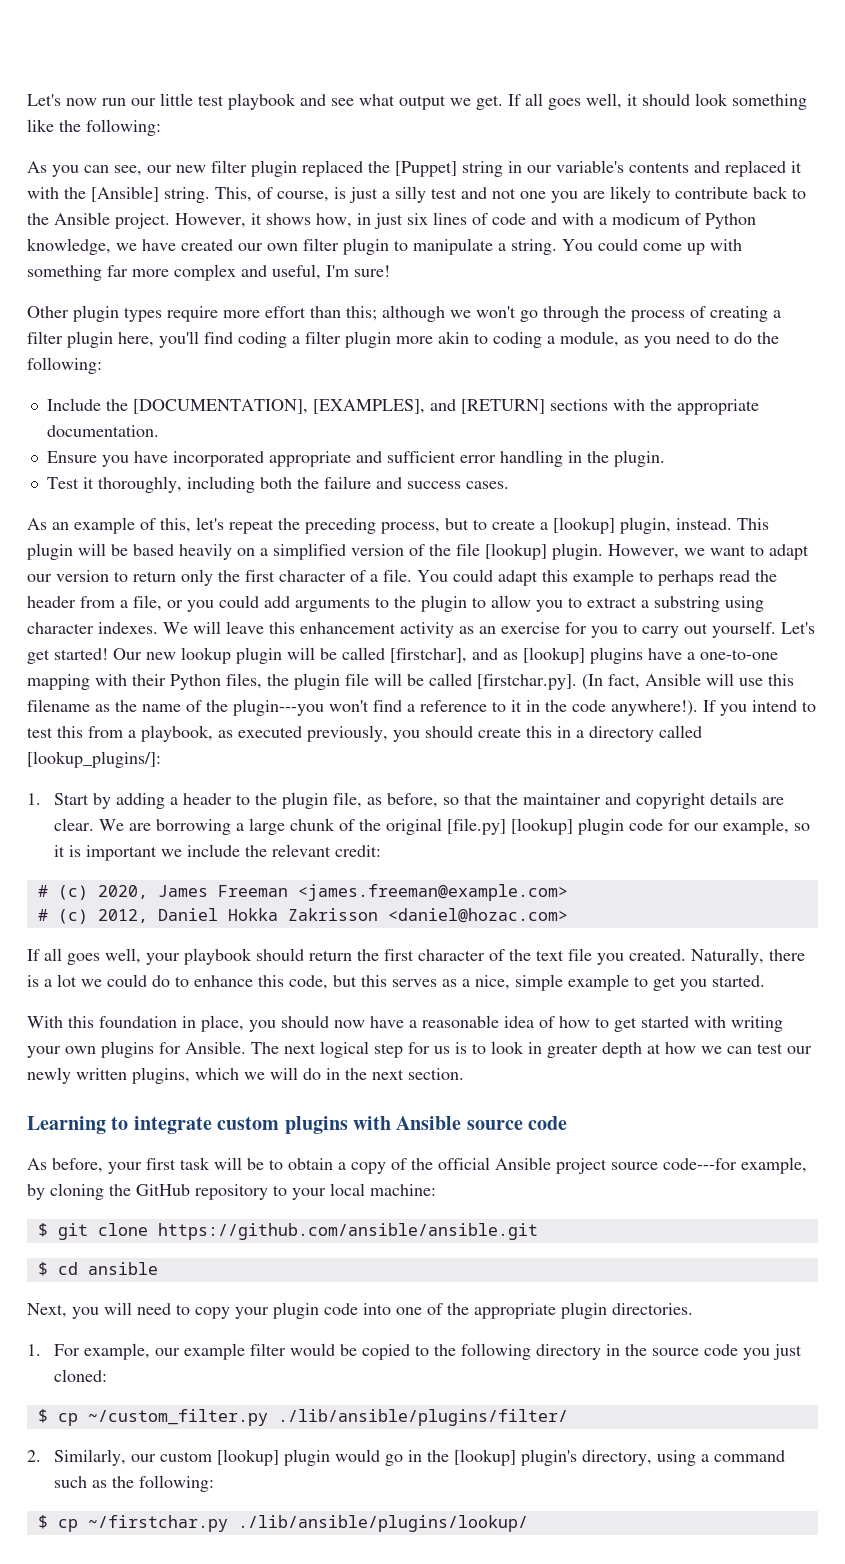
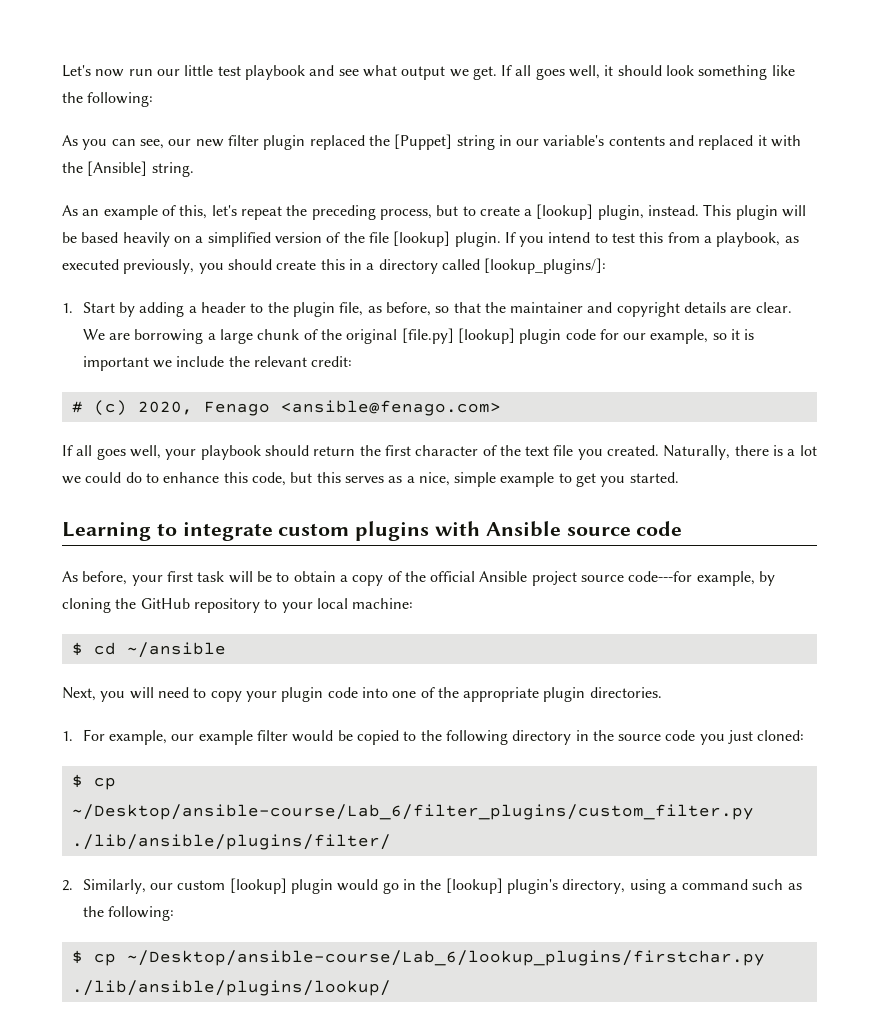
[215,186,806,203] [27,212,756,229] [27,238,742,255] [27,264,390,281] [27,305,781,322] [27,331,779,348] [27,357,102,374] [46,398,759,415] [46,425,159,437] [46,450,665,467] [46,476,509,493] This, of course, is just a silly test and not one you are likely to contribute back to the Ansible project. However, it shows how, in just six lines of code and with a modicum of Python knowledge, we have created our own filter plugin to manipulate a string. You could come up with something far more complex and useful, I'm sure! // Other plugin types require more effort than this; although we won't go through the process of creating a filter plugin here, you'll find coding a filter plugin more akin to coding a module, as you need to do the following: // Include the [DOCUMENTATION], [EXAMPLES], and [RETURN] sections with the appropriate documentation. // Ensure you have incorporated appropriate and sufficient error handling in the plugin. // Test it thoroughly, including both the failure and success cases. -> (194, 169) none
[608,544,809,560] [27,569,777,586] [27,595,764,612] [27,621,815,638] [27,647,778,664] [27,673,794,690] [27,699,698,716] However, we want to adapt our version to return only the first character of a file. You could adapt this example to perhaps read the header from a file, or you could add arguments to the plugin to allow you to extract a substring using character indexes. We will leave this enhancement activity as an exercise for you to carry out yourself. Let's get started! Our new lookup plugin will be called [firstchar], and as [lookup] plugins have a one-to-one mapping with their Python files, the plugin file will be called [firstchar.py]. (In fact, Ansible will use this filename as the name of the plugin---you won't find a reference to it in the code anywhere!). -> (501, 239) none
[157,884,568,901] [37,908,568,924] James Freeman <james.freeman@example.com> // # (c) 2012, Daniel Hokka Zakrisson <daniel@hozac.com> -> [203,400,501,416] Fenago <ansible@fenago.com>
[27,1015,783,1032] [27,1041,812,1058] [27,1067,464,1084] // With this foundation in place, you should now have a reasonable idea of how to get started with writing your own plugins for Ansible. The next logical step for us is to look in greater depth at how we can test our newly written plugins, which we will do in the next section. -> (679, 477) none
[37,1223,538,1240] // $ git clone https://github.com/ansible/ansible.git -> (414, 603) none
[87,1262,158,1275] ansible -> [126,642,226,658] ~/ansible
[87,1409,268,1426] ~/custom_filter.py -> [71,804,754,820] ~/Desktop/ansible-course/Lab_6/filter_plugins/custom_filter.py
[87,1515,228,1532] ~/firstchar.py -> [126,950,765,966] ~/Desktop/ansible-course/Lab_6/lookup_plugins/firstchar.py

